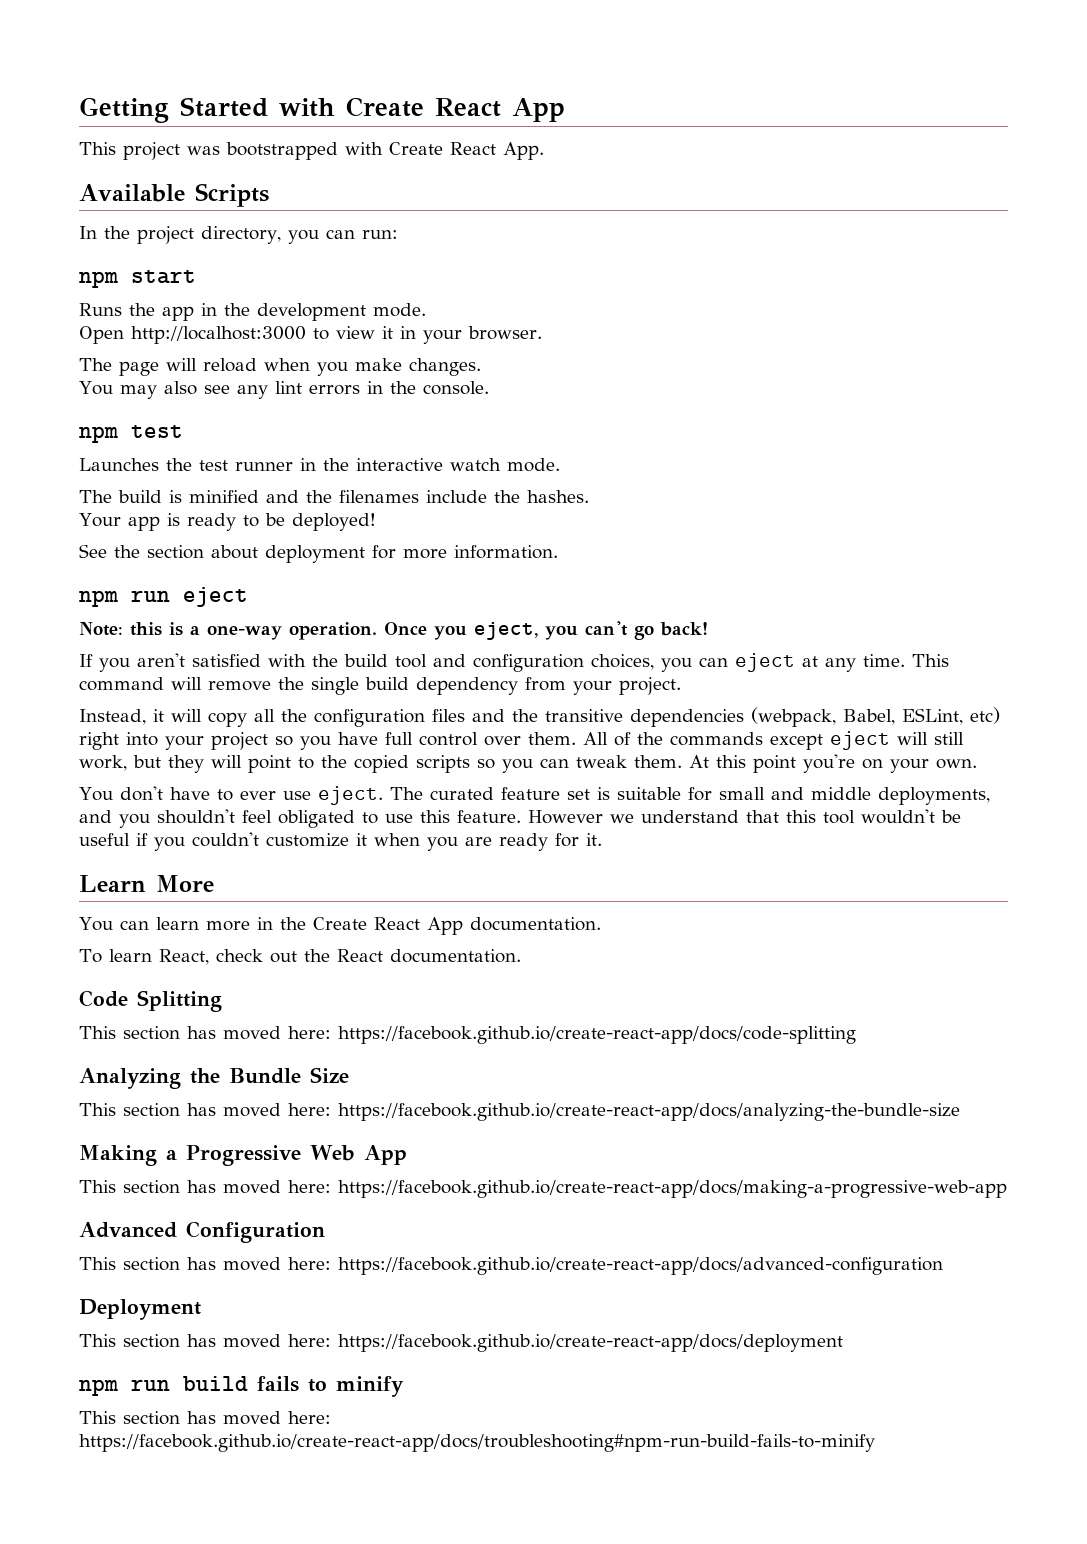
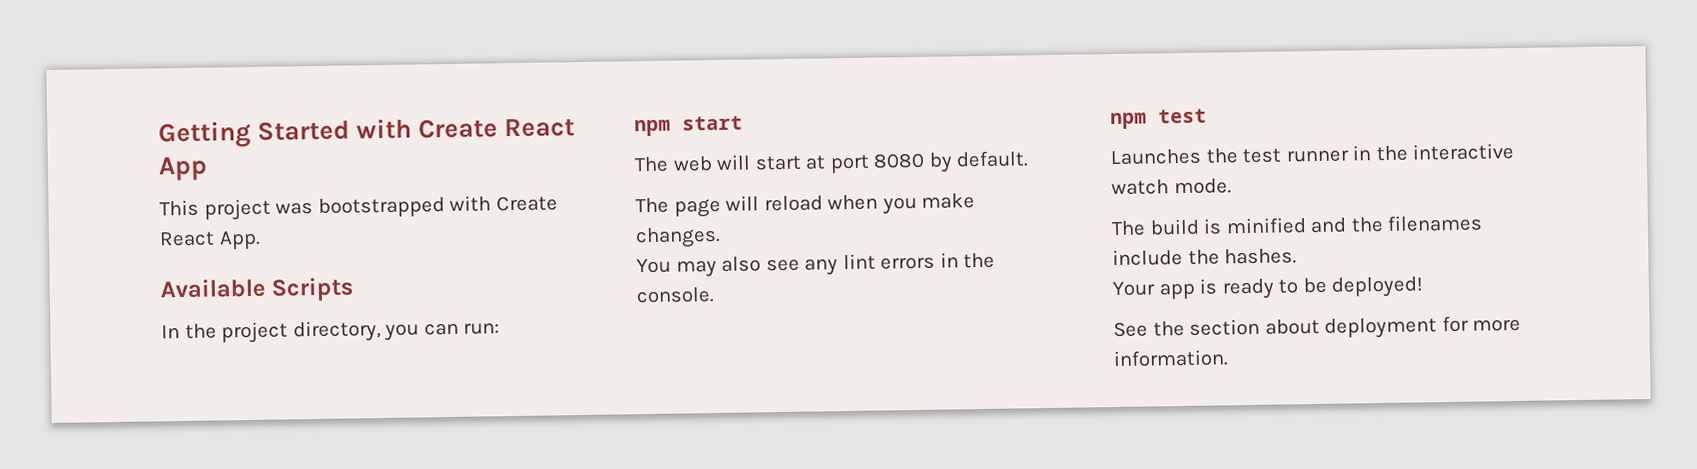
[79,303,426,321] [79,326,542,344] Runs the app in the development mode. // Open http://localhost:3000 to view it in your browser. -> [634,150,1029,174] The web will start at port 8080 by default.
[79,587,248,607] [79,621,708,640] [79,653,949,672] [79,677,681,695] [79,707,1000,727] [79,731,964,750] [79,754,977,773] [79,786,990,805] [79,809,961,828] [79,832,602,851] [79,875,214,892] [79,917,601,935] [79,949,521,965] [79,990,222,1012] [79,1026,856,1044] [79,1067,349,1089] [79,1103,960,1121] [79,1145,407,1166] [79,1180,1007,1198] [79,1221,325,1243] [79,1257,943,1275] [79,1299,201,1320] [79,1334,843,1352] [79,1376,404,1397] [79,1411,331,1425] [79,1434,875,1452] // npm run eject // Note: this is a one-way operation. Once you eject, you can't go back! // If you aren't satisfied with the build tool and configuration choices, you can eject at any time. This command will remove the single build dependency from your project. // Instead, it will copy all the configuration files and the transitive dependencies (webpack, Babel, ESLint, etc) right into your project so you have full control over them. All of the commands except eject will still work, but they will point to the copied scripts so you can tweak them. At this point you're on your own. // You don't have to ever use eject. The curated feature set is suitable for small and middle deployments, and you shouldn't feel obligated to use this feature. However we understand that this tool wouldn't be useful if you couldn't customize it when you are ready for it. // Learn More // You can learn more in the Create React App documentation. // To learn React, check out the React documentation. // Code Splitting // This section has moved here: https://facebook.github.io/create-react-app/docs/code-splitting // Analyzing the Bundle Size // This section has moved here: https://facebook.github.io/create-react-app/docs/analyzing-the-bundle-size // Making a Progressive Web App // This section has moved here: https://facebook.github.io/create-react-app/docs/making-a-progressive-web-app // Advanced Configuration // This section has moved here: https://facebook.github.io/create-react-app/docs/advanced-configuration // Deployment // This section has moved here: https://facebook.github.io/create-react-app/docs/deployment // npm run build fails to minify // This section has moved here: https://facebook.github.io/create-react-app/docs/troubleshooting#npm-run-build-fails-to-minify -> (1229, 358) none

